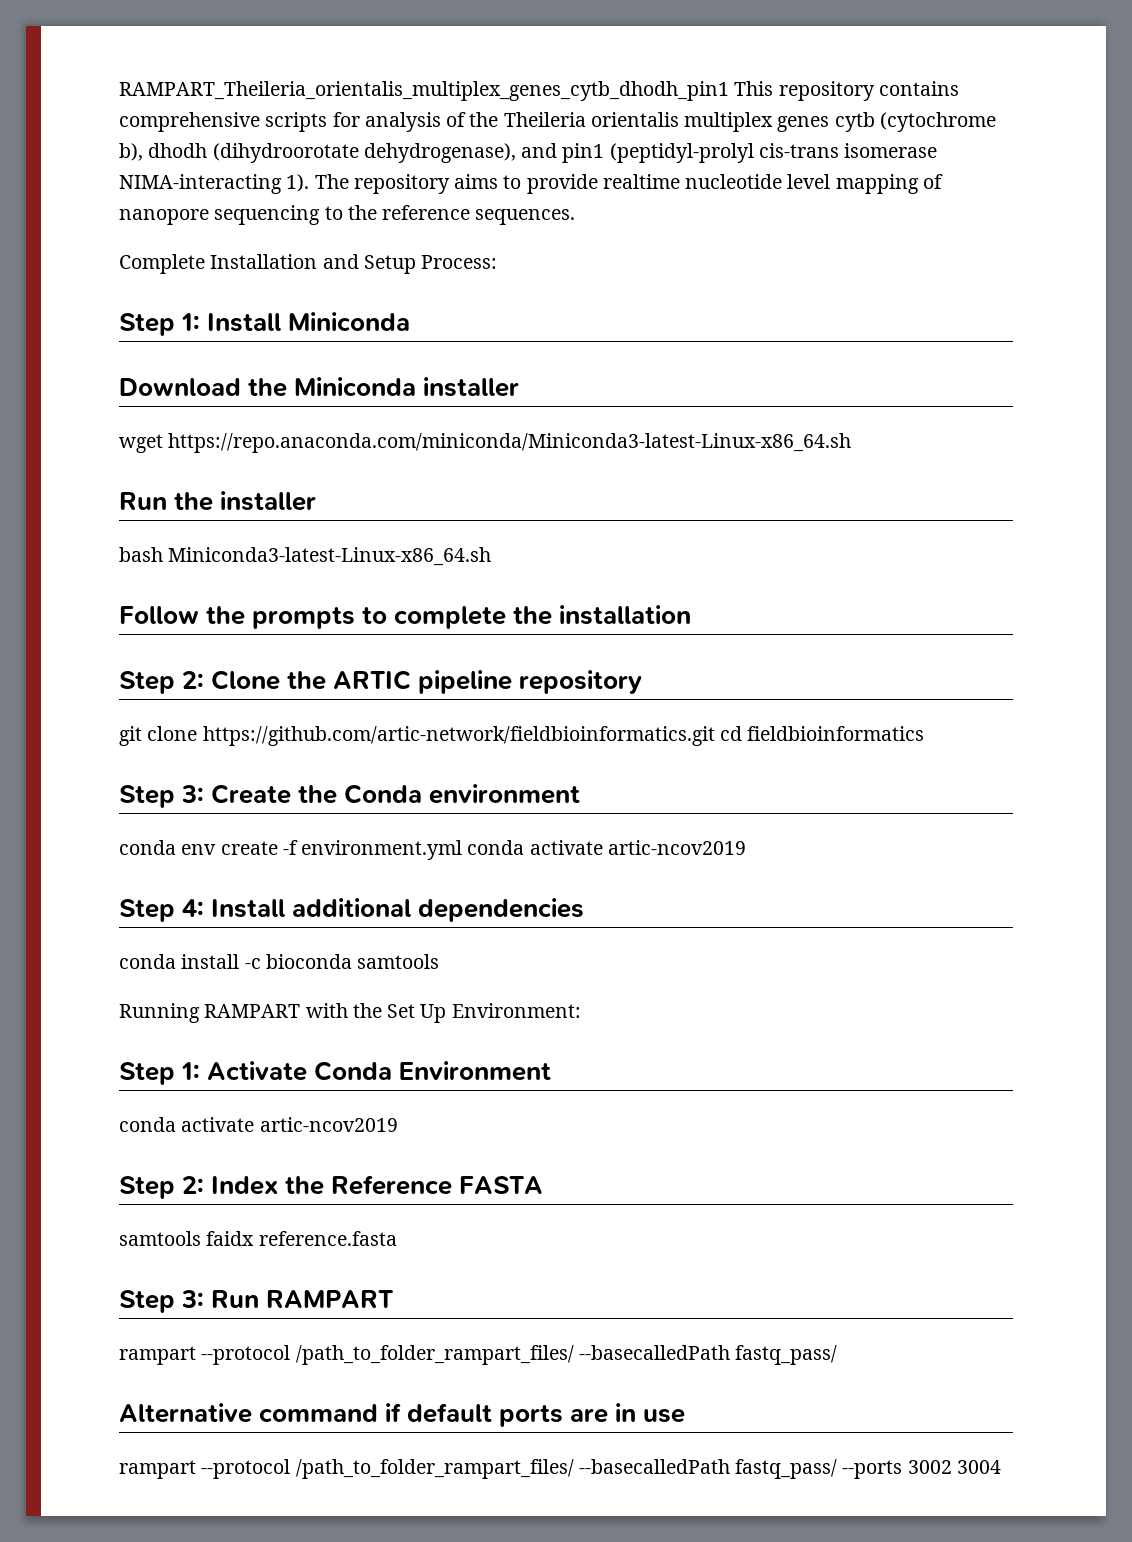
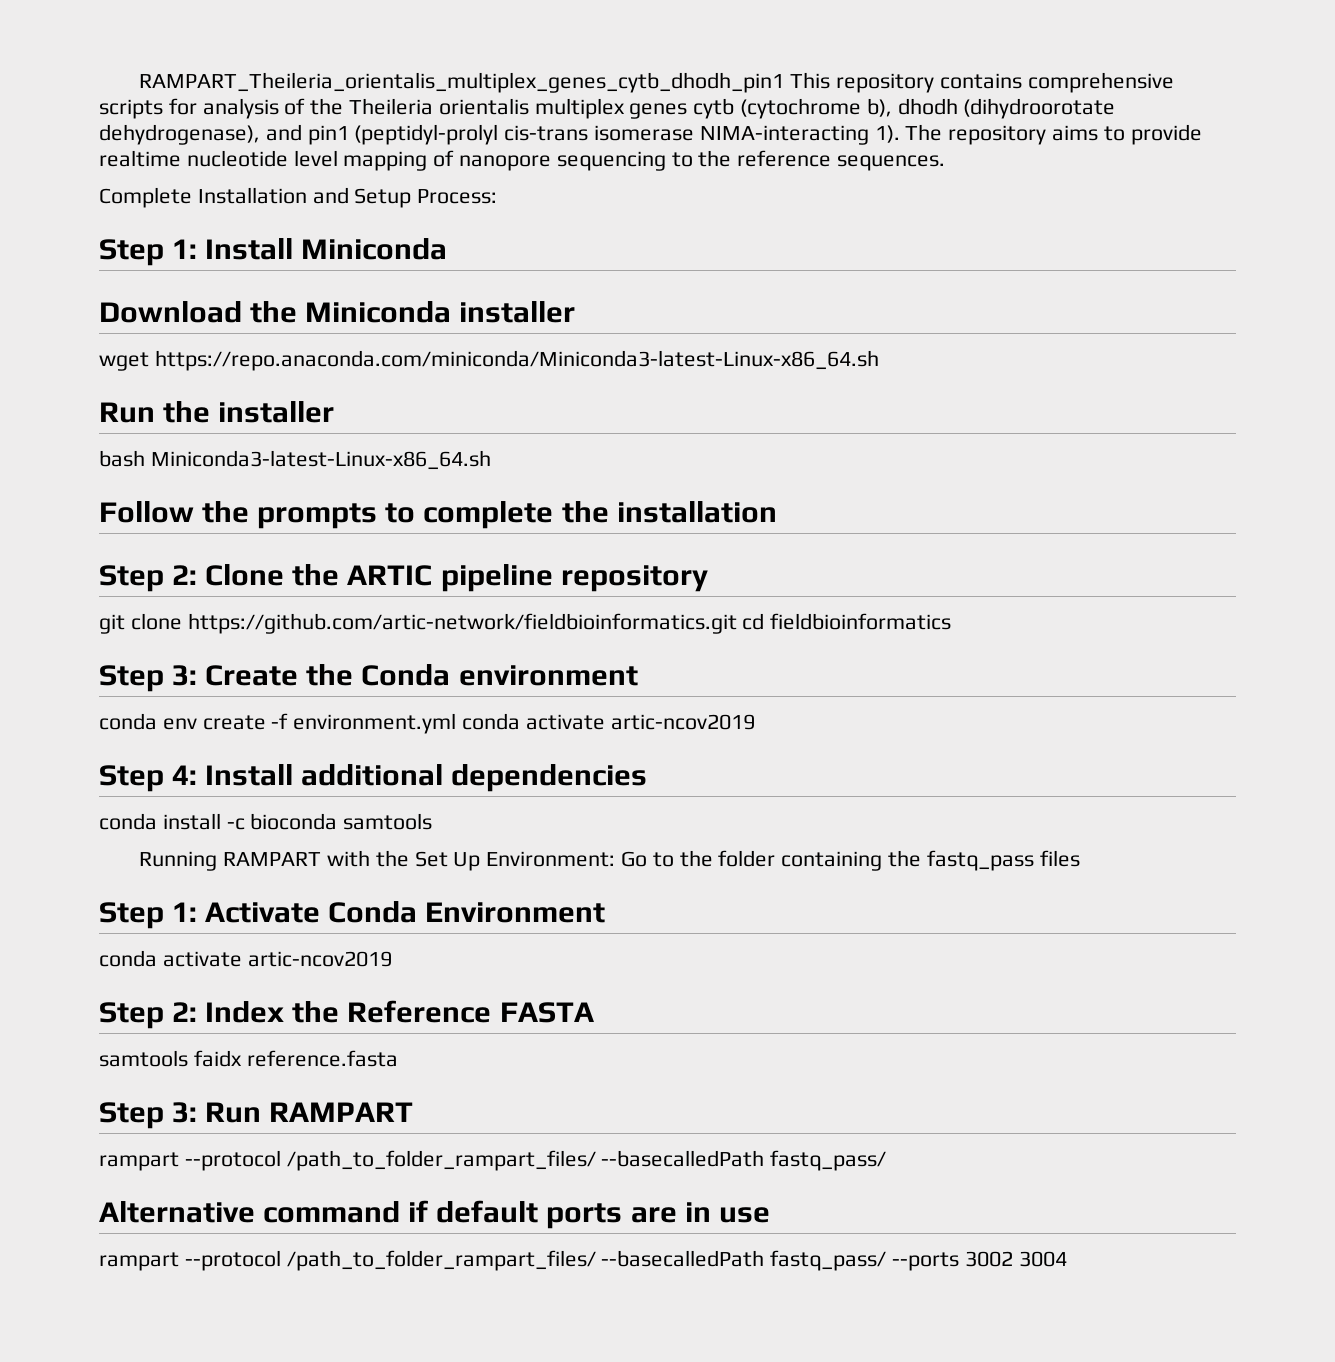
(581, 1010) none -> [621,850,1080,871] Go to the folder containing the fastq_pass files

